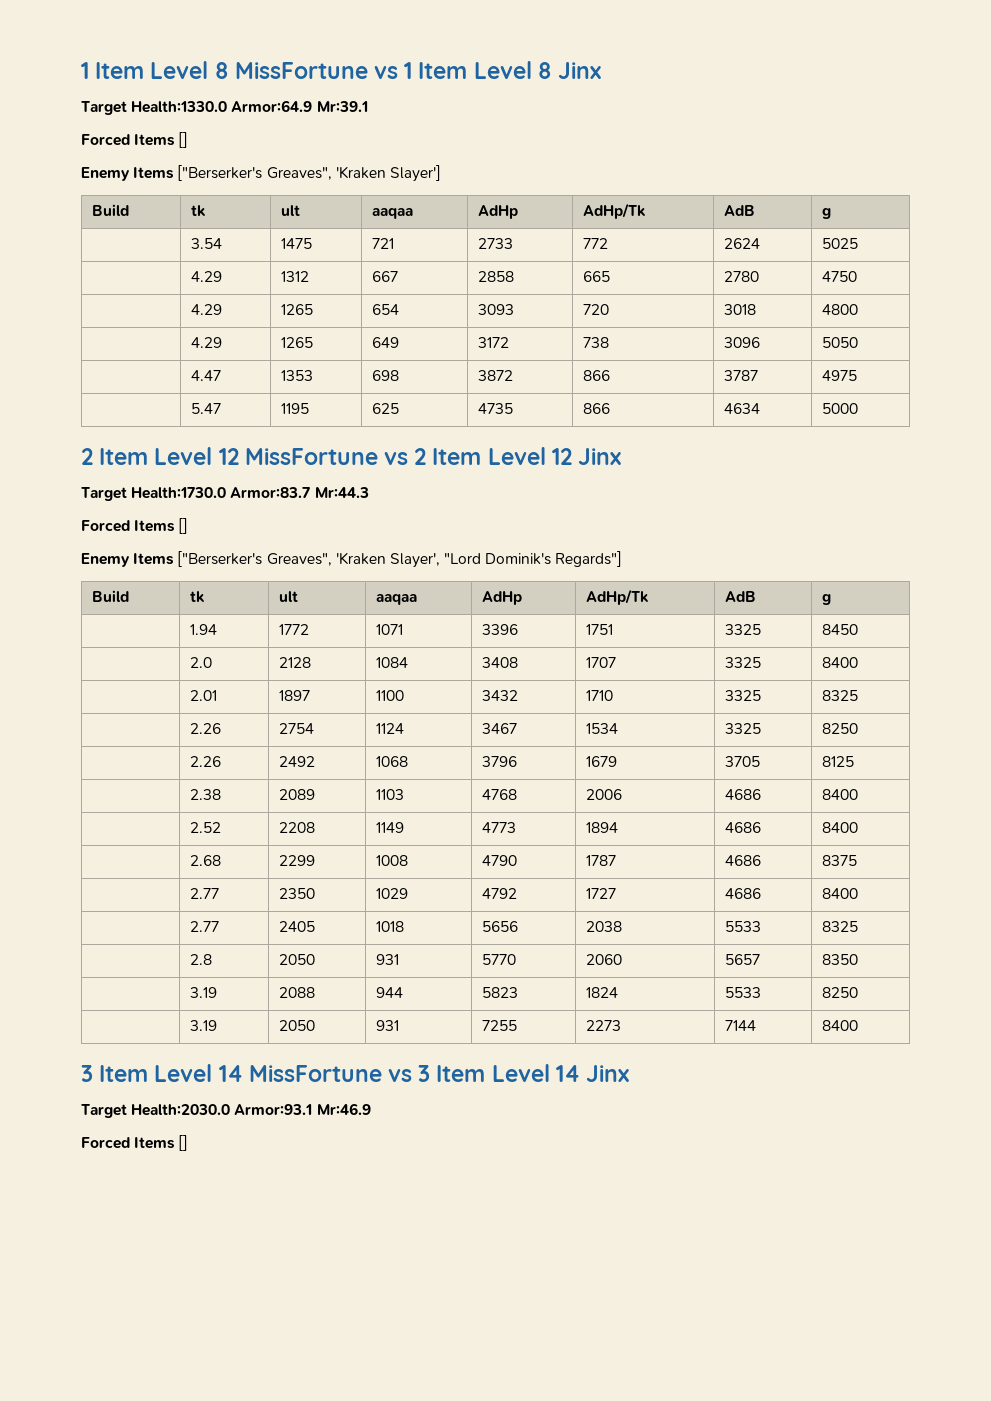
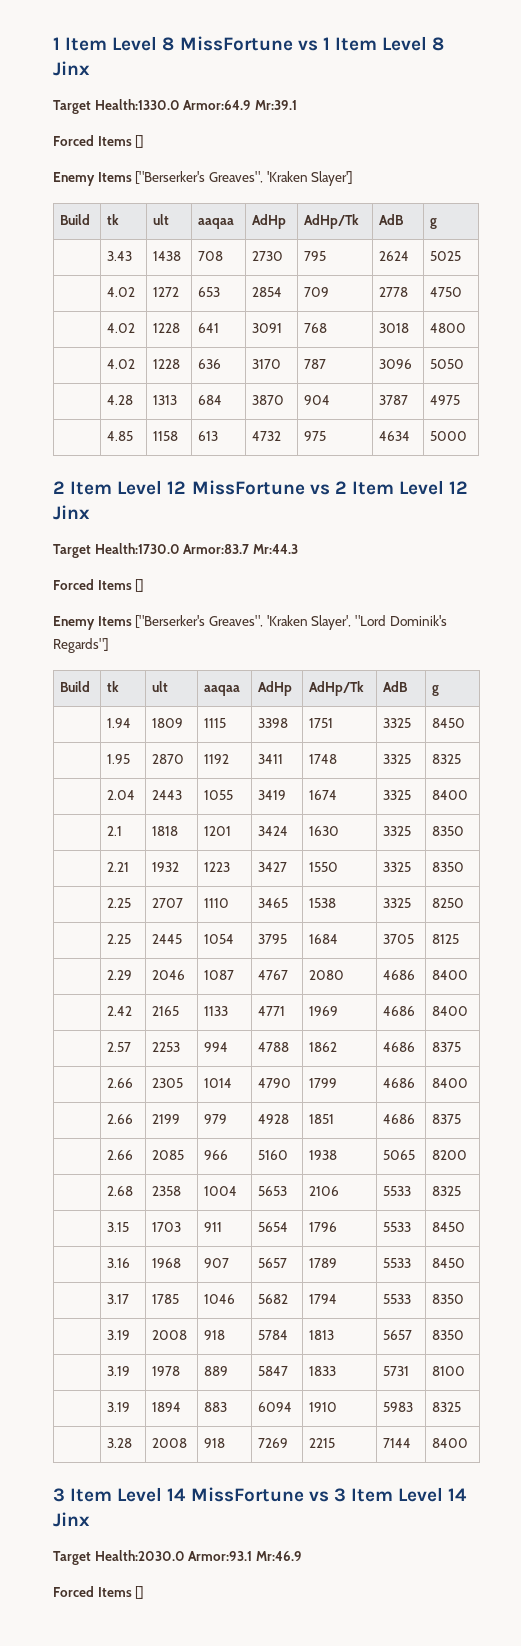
[191,238,223,249] [281,238,313,249] [372,238,395,249] [478,238,514,249] [583,238,609,249] [724,238,761,249] [822,238,859,249] [191,271,223,282] [281,271,310,282] [372,271,399,282] [478,271,515,282] [583,271,611,282] [724,271,760,282] [822,271,858,282] [191,304,223,315] [281,304,314,315] [372,304,400,315] [478,304,515,315] [583,304,610,315] [724,304,757,315] [822,304,859,315] [191,337,223,348] [281,337,314,348] [372,337,400,348] [478,337,510,348] [583,337,610,348] [724,337,761,348] [822,337,859,348] [191,370,222,381] [281,370,314,381] [372,370,400,381] [478,370,514,381] [583,370,611,381] [724,370,759,381] [822,370,858,381] [191,403,222,414] [281,403,310,414] [372,403,400,414] [478,403,514,414] [583,403,611,414] 3.54 | 1475 | 721 | 2733 | 772 | 2624 | 5025 // | 4.29 | 1312 | 667 | 2858 | 665 | 2780 | 4750 // | 4.29 | 1265 | 654 | 3093 | 720 | 3018 | 4800 // | 4.29 | 1265 | 649 | 3172 | 738 | 3096 | 5050 // | 4.47 | 1353 | 698 | 3872 | 866 | 3787 | 4975 // | 5.47 | 1195 | 625 | 4735 | 866 -> [106,251,132,261] [152,251,181,261] [197,251,223,261] [251,251,283,261] [303,251,326,261] [378,251,409,261] [429,251,461,261] [106,287,135,297] [152,287,179,297] [197,287,220,297] [251,287,282,297] [303,287,329,297] [378,287,408,297] [429,287,462,297] [106,323,135,333] [152,323,180,333] [197,323,219,333] [251,323,282,333] [303,323,327,333] [378,323,409,333] [429,323,466,333] [106,359,135,369] [152,359,180,369] [197,359,221,369] [251,359,281,369] [303,359,326,369] [378,359,412,369] [429,359,464,369] [106,395,133,405] [152,395,177,405] [197,395,222,405] [251,395,284,405] [303,395,330,405] [378,395,408,405] [429,395,460,405] [106,431,133,441] [152,431,178,441] [197,431,218,441] [251,431,281,441] [303,431,326,441] 3.43 | 1438 | 708 | 2730 | 795 | 2624 | 5025 // | 4.02 | 1272 | 653 | 2854 | 709 | 2778 | 4750 // | 4.02 | 1228 | 641 | 3091 | 768 | 3018 | 4800 // | 4.02 | 1228 | 636 | 3170 | 787 | 3096 | 5050 // | 4.28 | 1313 | 684 | 3870 | 904 | 3787 | 4975 // | 4.85 | 1158 | 613 | 4732 | 975
[279,624,310,635] [376,624,404,635] [482,624,519,635] 1772 | 1071 | 3396 -> [151,718,183,728] [203,718,226,728] [257,718,288,728] 1809 | 1115 | 3398
[190,657,213,668] [279,657,312,668] [376,657,409,668] [482,657,519,668] [586,657,617,668] [725,657,762,668] [822,657,859,668] [190,690,218,701] [279,690,311,701] [376,690,405,701] [482,690,519,701] [586,690,614,701] [725,690,762,701] [822,690,859,701] [190,723,222,734] [279,723,315,734] [376,723,405,734] [482,723,518,734] [586,723,619,734] [725,723,762,734] [822,723,859,734] [190,756,222,767] [279,756,316,767] [376,756,409,767] [482,756,518,767] [586,756,618,767] [725,756,761,767] [822,756,855,767] [190,789,222,800] [279,789,316,800] [376,789,405,800] [482,789,518,800] [586,789,623,800] [725,789,762,800] [822,789,859,800] [190,822,222,833] [279,822,316,833] [376,822,405,833] [482,822,517,833] [586,822,619,833] [725,822,762,833] [822,822,859,833] [190,855,222,866] [279,855,316,866] [376,855,409,866] [482,855,518,866] [586,855,617,866] [725,855,762,866] [822,855,858,866] [190,888,220,899] [279,888,316,899] [376,888,409,899] [482,888,518,899] [586,888,617,899] [725,888,762,899] [822,888,859,899] [190,921,220,932] [279,921,316,932] [376,921,405,932] [482,921,519,932] [586,921,623,932] [725,921,762,932] [822,921,859,932] [190,954,213,965] [279,954,316,965] [376,954,400,965] [482,954,517,965] [586,954,623,965] [725,954,761,965] [822,954,859,965] [190,987,218,998] [279,987,316,998] [376,987,404,998] [482,987,519,998] [586,987,619,998] [725,987,762,998] [822,987,859,998] [190,1020,218,1031] [279,1020,316,1031] [376,1020,400,1031] [482,1020,518,1031] [586,1020,622,1031] 2.0 | 2128 | 1084 | 3408 | 1707 | 3325 | 8400 // | 2.01 | 1897 | 1100 | 3432 | 1710 | 3325 | 8325 // | 2.26 | 2754 | 1124 | 3467 | 1534 | 3325 | 8250 // | 2.26 | 2492 | 1068 | 3796 | 1679 | 3705 | 8125 // | 2.38 | 2089 | 1103 | 4768 | 2006 | 4686 | 8400 // | 2.52 | 2208 | 1149 | 4773 | 1894 | 4686 | 8400 // | 2.68 | 2299 | 1008 | 4790 | 1787 | 4686 | 8375 // | 2.77 | 2350 | 1029 | 4792 | 1727 | 4686 | 8400 // | 2.77 | 2405 | 1018 | 5656 | 2038 | 5533 | 8325 // | 2.8 | 2050 | 931 | 5770 | 2060 | 5657 | 8350 // | 3.19 | 2088 | 944 | 5823 | 1824 | 5533 | 8250 // | 3.19 | 2050 | 931 | 7255 | 2273 -> [106,754,130,764] [151,754,184,764] [203,754,229,764] [257,754,283,764] [308,754,337,764] [382,754,411,764] [431,754,461,764] [106,790,135,800] [151,790,182,800] [203,790,233,800] [257,790,286,800] [308,790,337,800] [382,790,411,800] [431,790,468,800] [106,826,122,836] [151,826,178,836] [203,826,231,836] [257,826,288,836] [308,826,339,836] [382,826,411,836] [431,826,464,836] [106,862,129,872] [151,862,179,872] [203,862,230,872] [257,862,287,872] [308,862,338,872] [382,862,411,872] [431,862,464,872] [106,898,131,908] [151,898,183,908] [203,898,229,908] [257,898,288,908] [308,898,336,908] [382,898,411,908] [431,898,464,908] [106,934,131,944] [151,934,182,944] [203,934,234,944] [257,934,287,944] [308,934,338,944] [382,934,414,944] [431,934,459,944] [106,970,132,980] [151,970,185,980] [203,970,234,980] [257,970,288,980] [308,970,344,980] [382,970,415,980] [431,970,468,980] [106,1006,132,1016] [151,1006,179,1016] [203,1006,228,1016] [257,1006,285,1016] [308,1006,338,1016] [382,1006,415,1016] [431,1006,468,1016] [106,1042,131,1052] [151,1042,180,1052] [203,1042,228,1052] [257,1042,289,1052] [308,1042,337,1052] [382,1042,415,1052] [431,1042,461,1052] [106,1078,133,1088] [151,1078,183,1088] [203,1078,232,1088] [257,1078,291,1088] [308,1078,337,1088] [382,1078,415,1088] [431,1078,468,1088] [106,1114,133,1124] [151,1114,180,1124] [203,1114,227,1124] [257,1114,289,1124] [308,1114,334,1124] [382,1114,415,1124] [431,1114,461,1124] [106,1150,133,1160] [151,1150,184,1160] [203,1150,228,1160] [257,1150,288,1160] [308,1150,337,1160] [382,1150,415,1160] [431,1150,467,1160] [106,1186,133,1196] [151,1186,181,1196] [203,1186,237,1196] [257,1186,287,1196] [308,1186,339,1196] [382,1186,411,1196] [431,1186,461,1196] [106,1222,129,1232] [151,1222,181,1232] [203,1222,222,1232] [257,1222,288,1232] [308,1222,337,1232] [382,1222,411,1232] [431,1222,465,1232] [106,1258,130,1268] [151,1258,181,1268] [203,1258,229,1268] [257,1258,287,1268] [308,1258,337,1268] [382,1258,411,1268] [431,1258,465,1268] [106,1294,129,1304] [151,1294,179,1304] [203,1294,235,1304] [257,1294,288,1304] [308,1294,337,1304] [382,1294,411,1304] [431,1294,464,1304] [106,1330,130,1340] [151,1330,187,1340] [203,1330,225,1340] [257,1330,288,1340] [308,1330,334,1340] [382,1330,412,1340] [431,1330,464,1340] [106,1366,130,1376] [151,1366,180,1376] [203,1366,228,1376] [257,1366,288,1376] [308,1366,336,1376] [382,1366,409,1376] [431,1366,465,1376] [106,1402,130,1412] [151,1402,181,1412] [203,1402,227,1412] [257,1402,292,1412] [308,1402,337,1412] [382,1402,413,1412] [431,1402,461,1412] [106,1438,132,1448] [151,1438,187,1448] [203,1438,225,1448] [257,1438,288,1448] [308,1438,335,1448] 1.95 | 2870 | 1192 | 3411 | 1748 | 3325 | 8325 // | 2.04 | 2443 | 1055 | 3419 | 1674 | 3325 | 8400 // | 2.1 | 1818 | 1201 | 3424 | 1630 | 3325 | 8350 // | 2.21 | 1932 | 1223 | 3427 | 1550 | 3325 | 8350 // | 2.25 | 2707 | 1110 | 3465 | 1538 | 3325 | 8250 // | 2.25 | 2445 | 1054 | 3795 | 1684 | 3705 | 8125 // | 2.29 | 2046 | 1087 | 4767 | 2080 | 4686 | 8400 // | 2.42 | 2165 | 1133 | 4771 | 1969 | 4686 | 8400 // | 2.57 | 2253 | 994 | 4788 | 1862 | 4686 | 8375 // | 2.66 | 2305 | 1014 | 4790 | 1799 | 4686 | 8400 // | 2.66 | 2199 | 979 | 4928 | 1851 | 4686 | 8375 // | 2.66 | 2085 | 966 | 5160 | 1938 | 5065 | 8200 // | 2.68 | 2358 | 1004 | 5653 | 2106 | 5533 | 8325 // | 3.15 | 1703 | 911 | 5654 | 1796 | 5533 | 8450 // | 3.16 | 1968 | 907 | 5657 | 1789 | 5533 | 8450 // | 3.17 | 1785 | 1046 | 5682 | 1794 | 5533 | 8350 // | 3.19 | 2008 | 918 | 5784 | 1813 | 5657 | 8350 // | 3.19 | 1978 | 889 | 5847 | 1833 | 5731 | 8100 // | 3.19 | 1894 | 883 | 6094 | 1910 | 5983 | 8325 // | 3.28 | 2008 | 918 | 7269 | 2215

